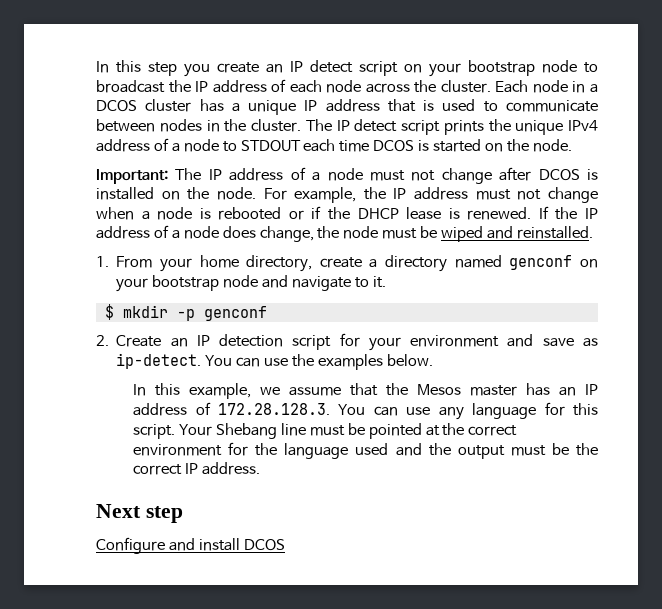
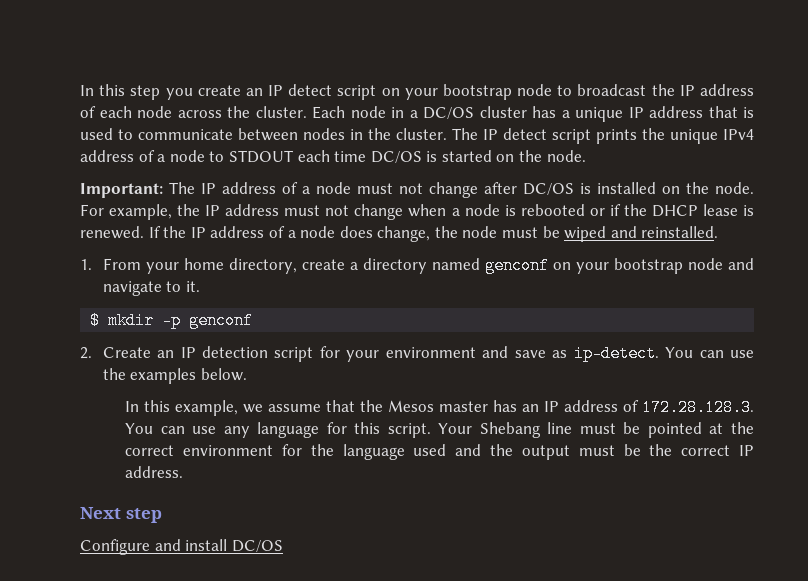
[96,100,137,112] DCOS -> [423,107,474,119] DC/OS
[373,140,415,152] DCOS -> [370,151,422,163] DC/OS
[538,169,580,181] DCOS -> [523,183,574,195] DC/OS
[243,539,285,551] DCOS -> [231,540,283,552] DC/OS

